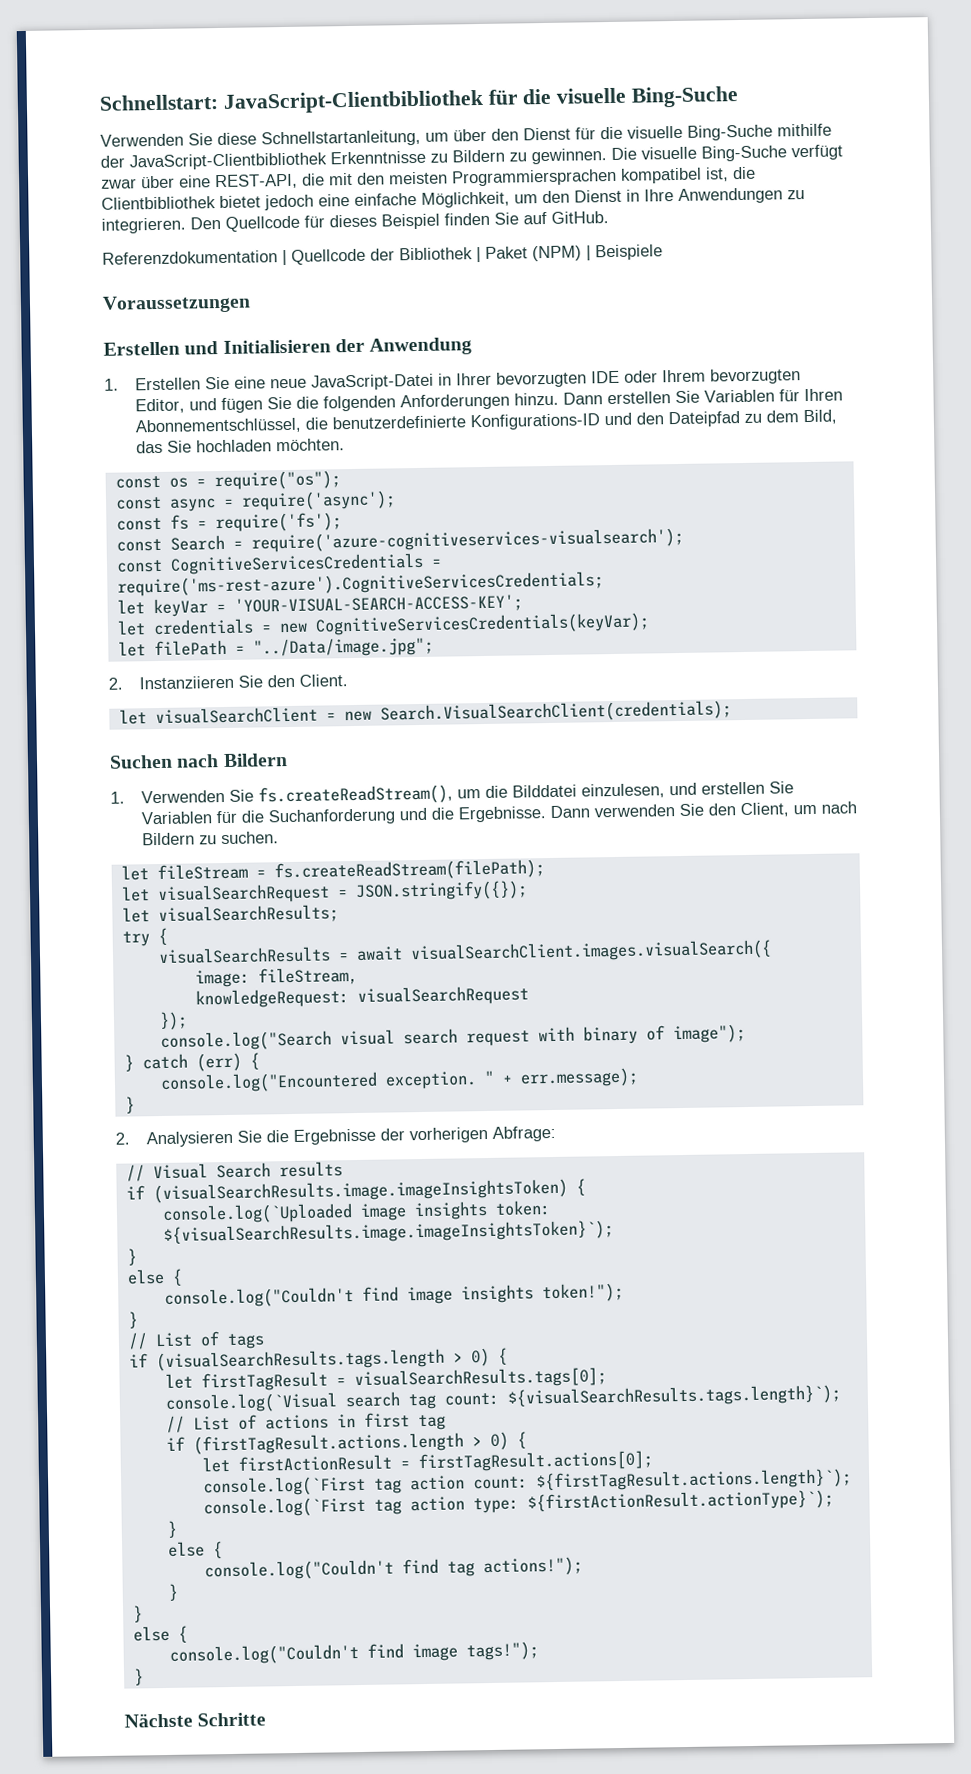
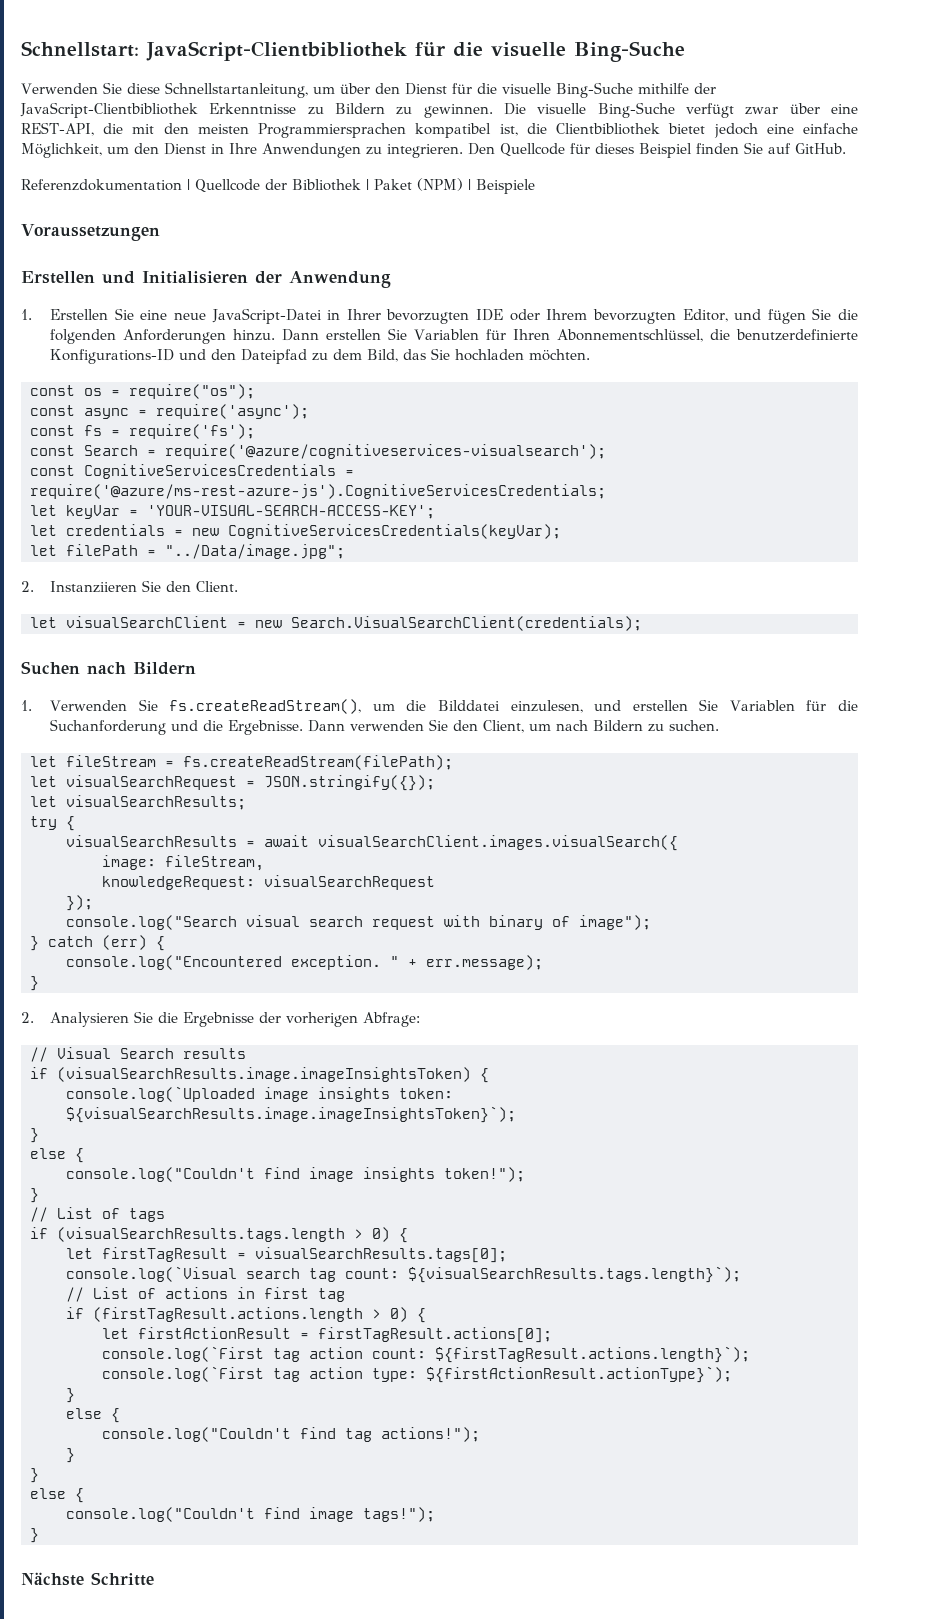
[250,527,684,553] require('azure-cognitiveservices-visualsearch'); -> [165,444,606,459] require('@azure/cognitiveservices-visualsearch');
[116,571,604,597] require('ms-rest-azure').CognitiveServicesCredentials; -> [30,484,606,499] require('@azure/ms-rest-azure-js').CognitiveServicesCredentials;

